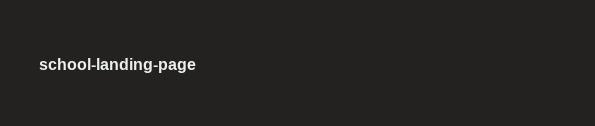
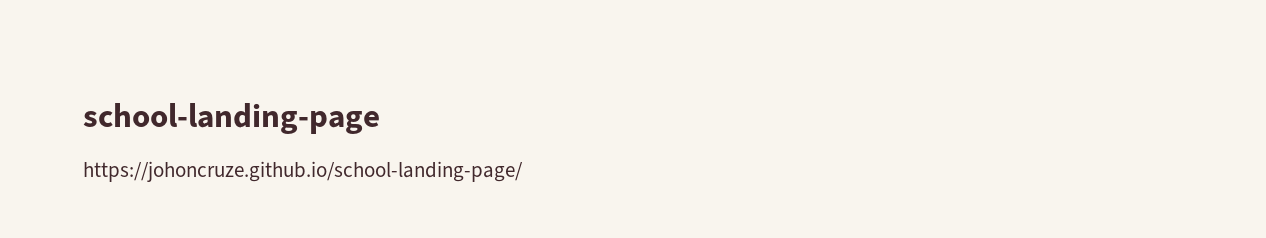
(196, 65) none -> [83,161,523,182] // https://johoncruze.github.io/school-landing-page/

